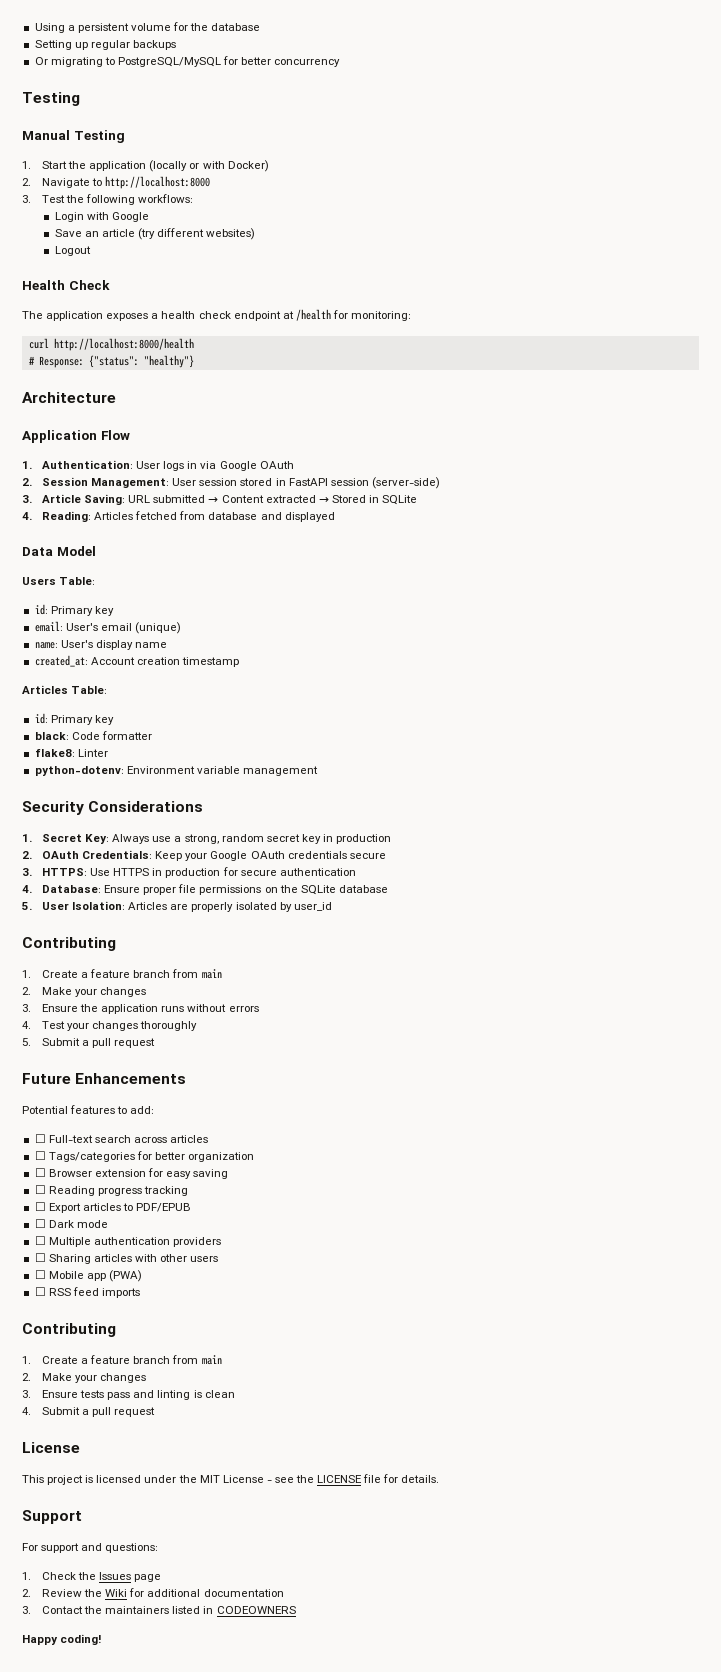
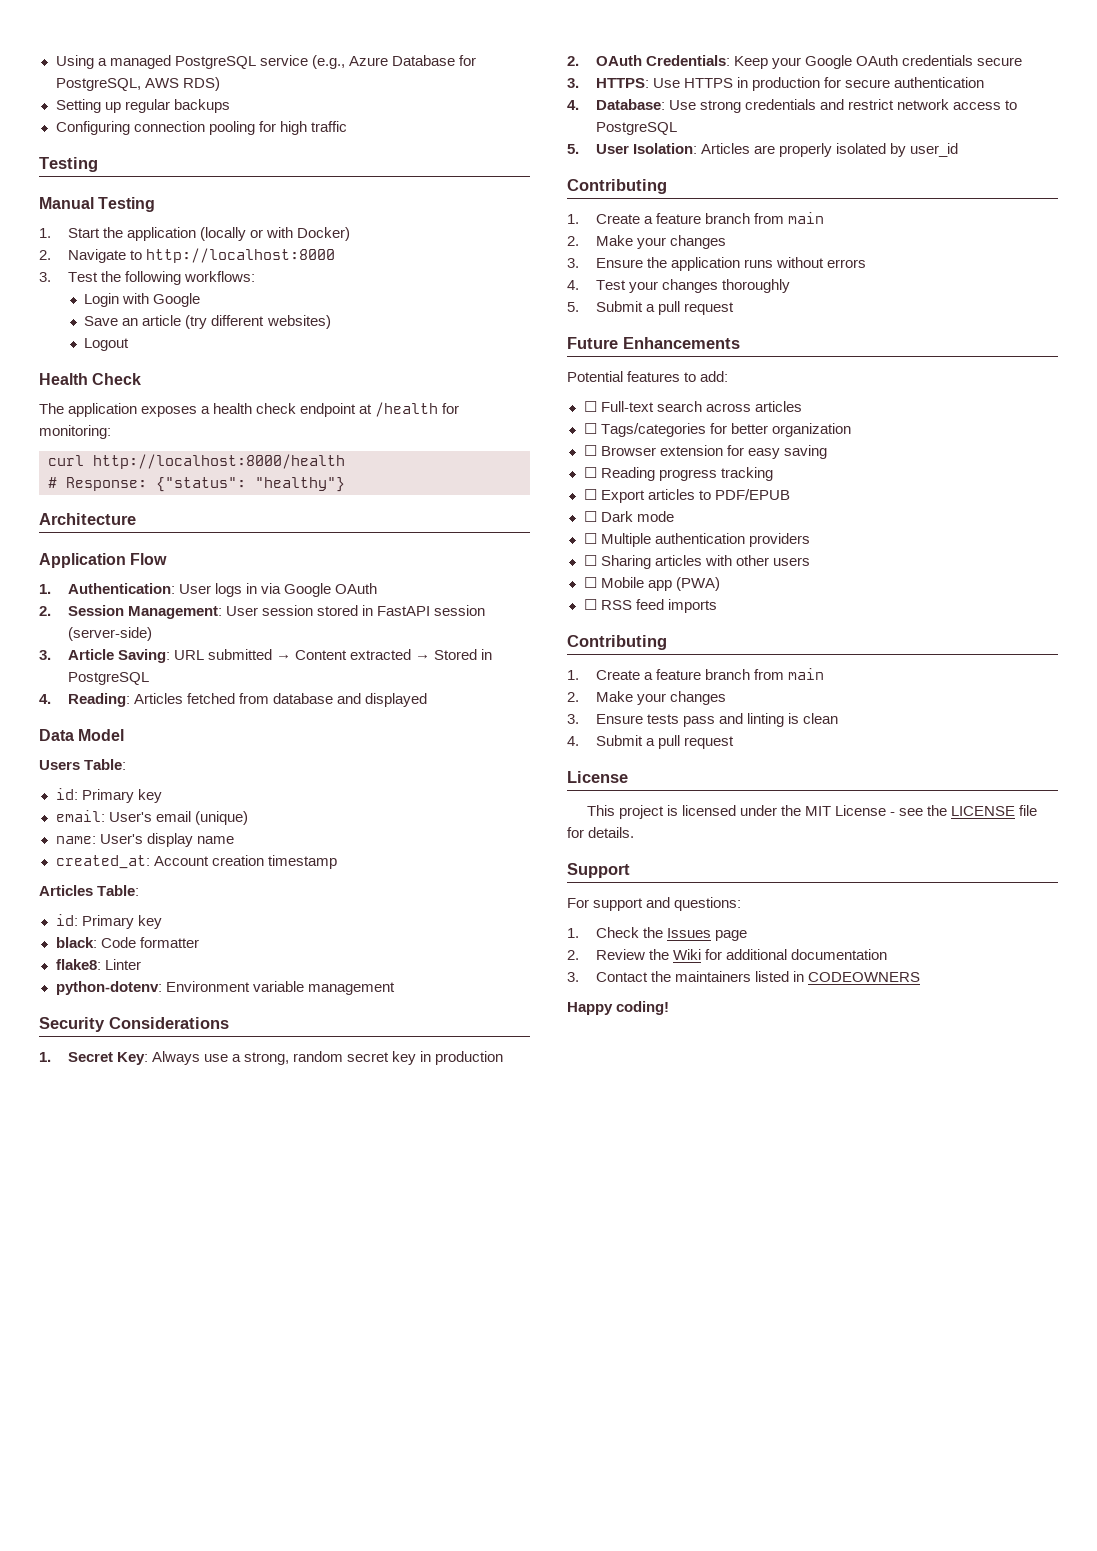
[77,22,261,33] [34,40,176,50] [34,56,341,67] persistent volume for the database // Setting up regular backups // Or migrating to PostgreSQL/MySQL for better concurrency -> [109,55,476,69] [55,77,220,91] [55,99,230,113] [55,121,347,135] managed PostgreSQL service (e.g., Azure Database for PostgreSQL, AWS RDS) // Setting up regular backups // Configuring connection pooling for high traffic
[382,495,418,505] SQLite -> [67,672,149,685] PostgreSQL
[104,884,388,895] Ensure proper file permissions on the SQLite database -> [668,99,1018,113] [595,122,677,135] Use strong credentials and restrict network access to PostgreSQL

